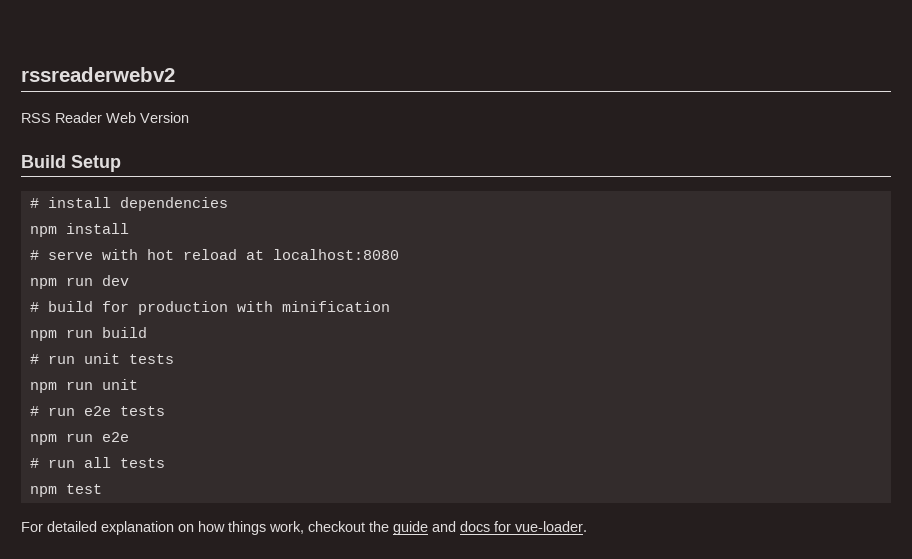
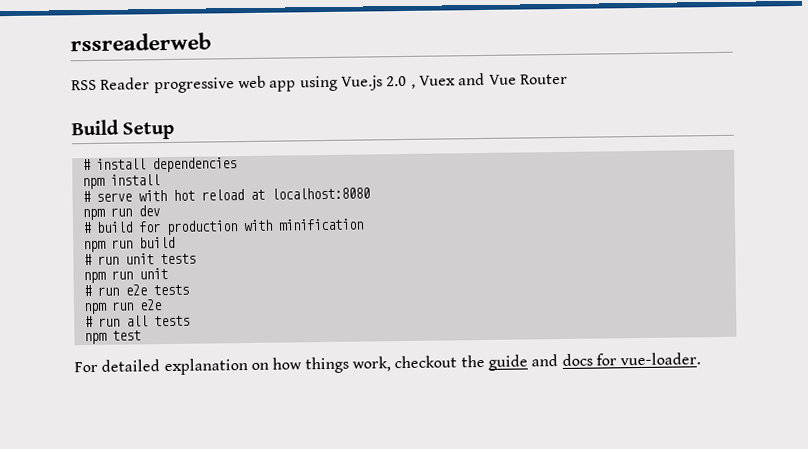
[21,67,175,82] rssreaderwebv2 -> [70,32,212,52] rssreaderweb
[106,112,189,123] Web Version -> [153,72,568,94] progressive web app using Vue.js 2.0 , Vuex and Vue Router

